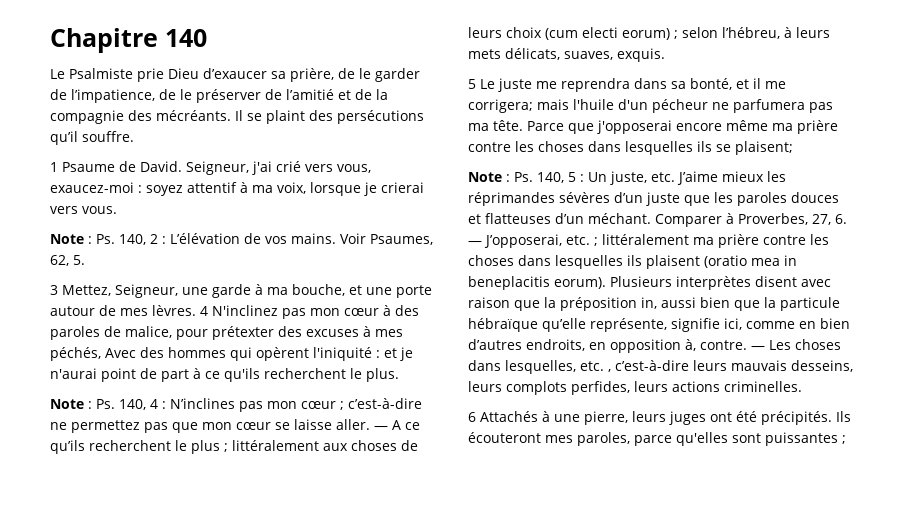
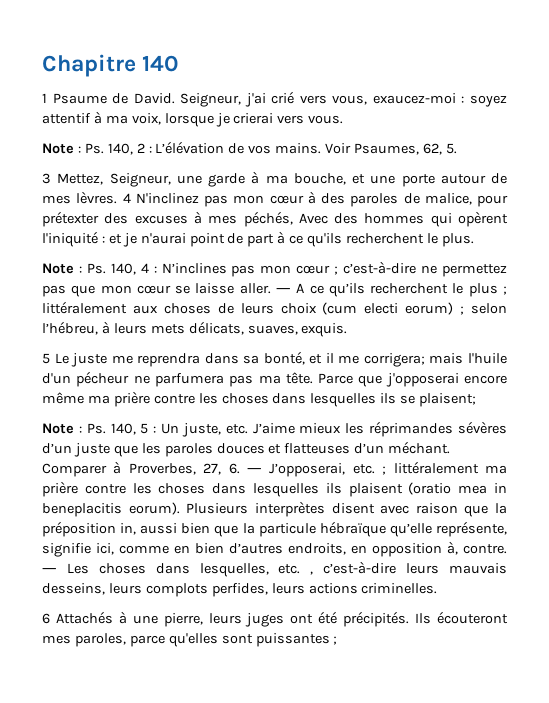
[50,68,420,82] [50,89,388,103] [50,110,424,124] [50,131,134,145] // Le Psalmiste prie Dieu d’exaucer sa prière, de le garder de l’impatience, de le préserver de l’amitié et de la compagnie des mécréants. Il se plaint des persécutions qu’il souffre. -> (180, 63) none

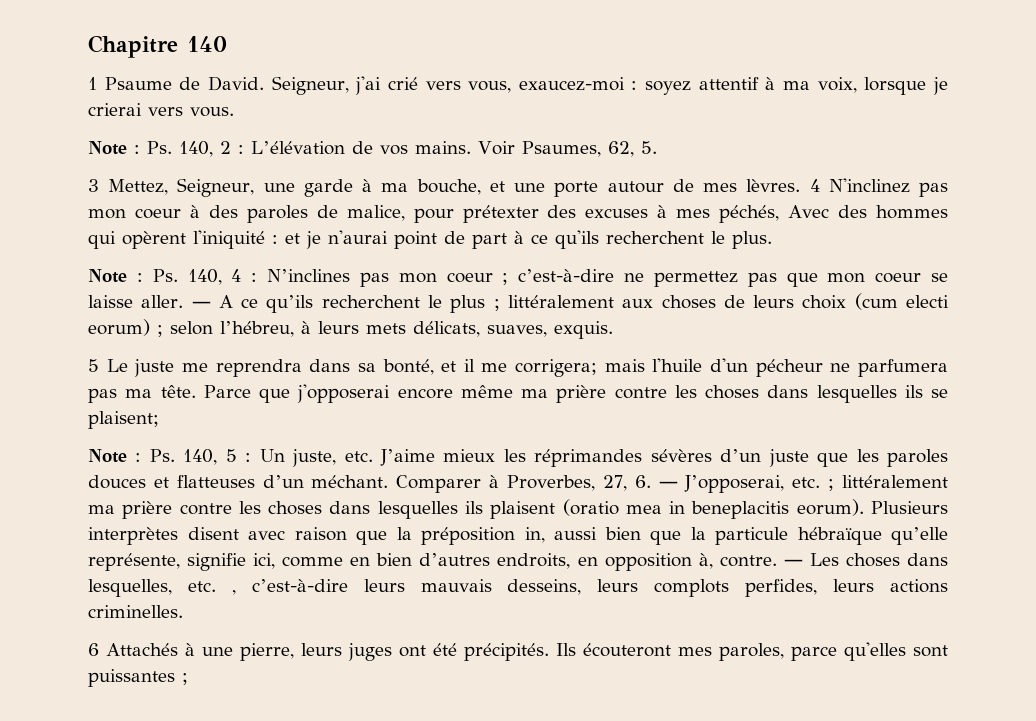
[269,195,304,204] cœur -> [134,208,181,219] coeur
[296,265,331,274] cœur -> [446,272,493,283] coeur
[136,285,171,294] cœur -> [875,272,922,283] coeur

